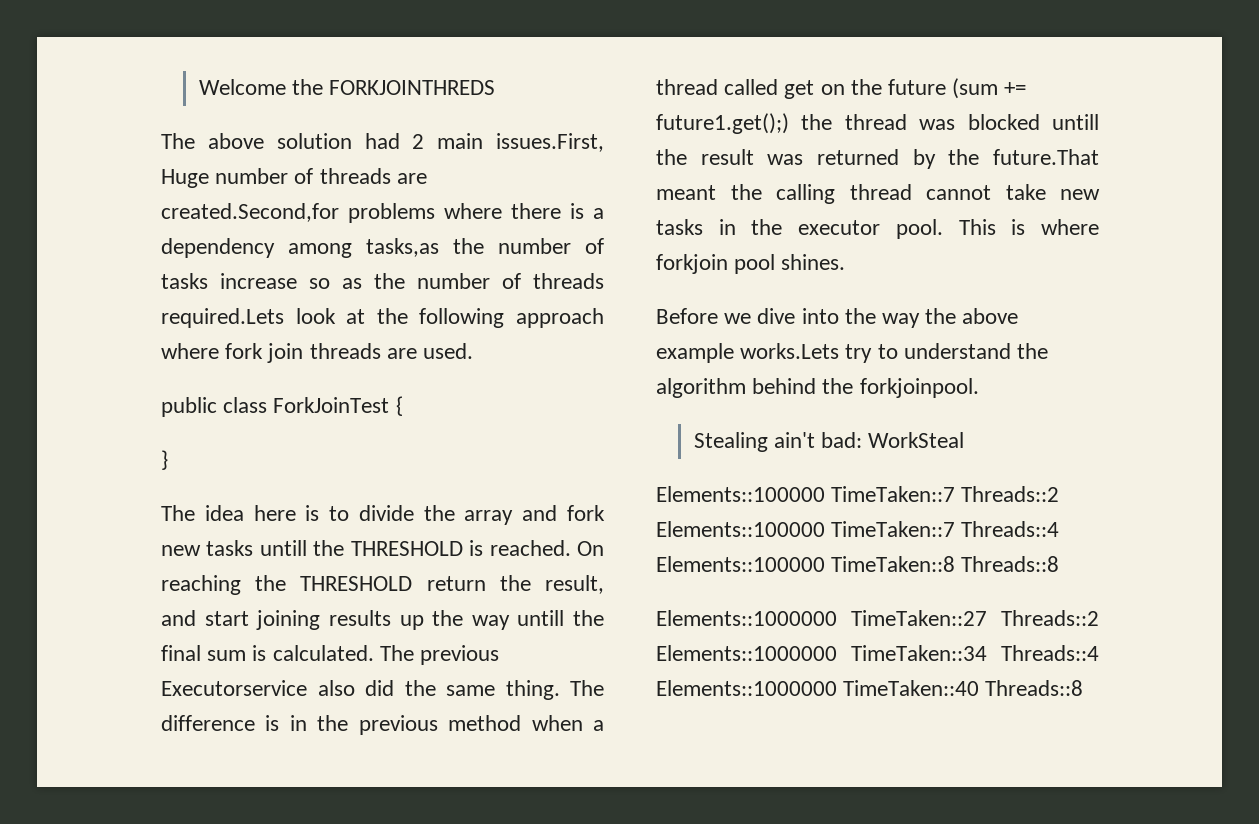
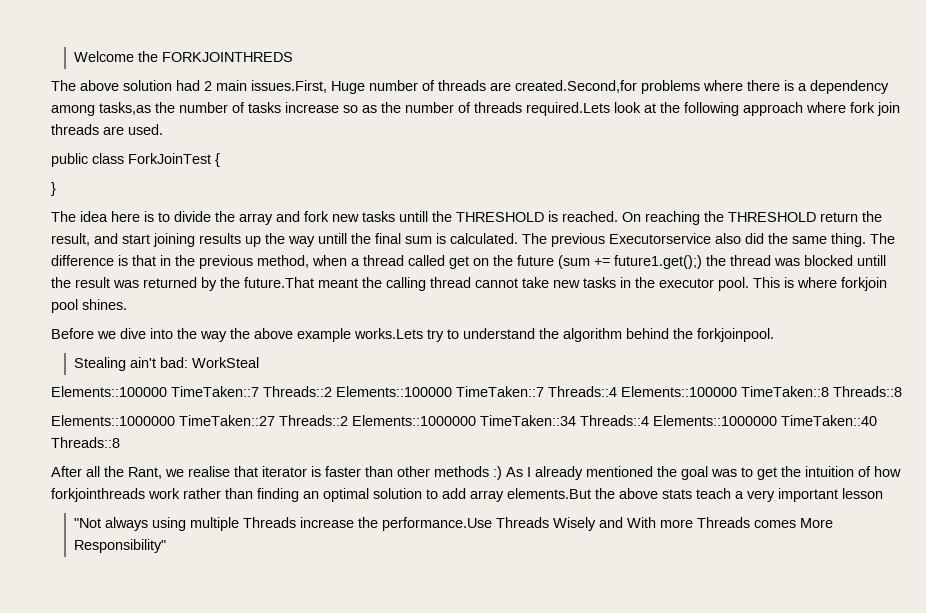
(280, 723) none -> [132,255,156,266] that
[448,715,522,731] method -> [257,255,309,268] method,
(1084, 688) none -> [51,466,901,480] [51,488,883,502] [73,517,833,531] [73,539,166,553] // After all the Rant, we realise that iterator is faster than other methods :) As I already mentioned the goal was to get the intuition of how forkjointhreads work rather than finding an optimal solution to add array elements.But the above stats teach a very important lesson // "Not always using multiple Threads increase the performance.Use Threads Wisely and With more Threads comes More Responsibility"

